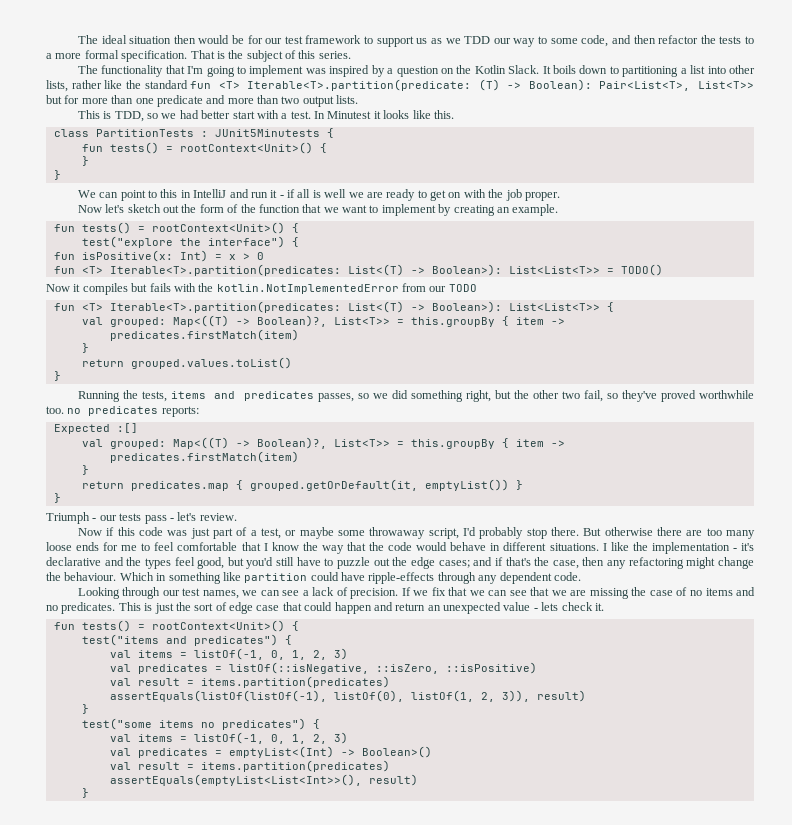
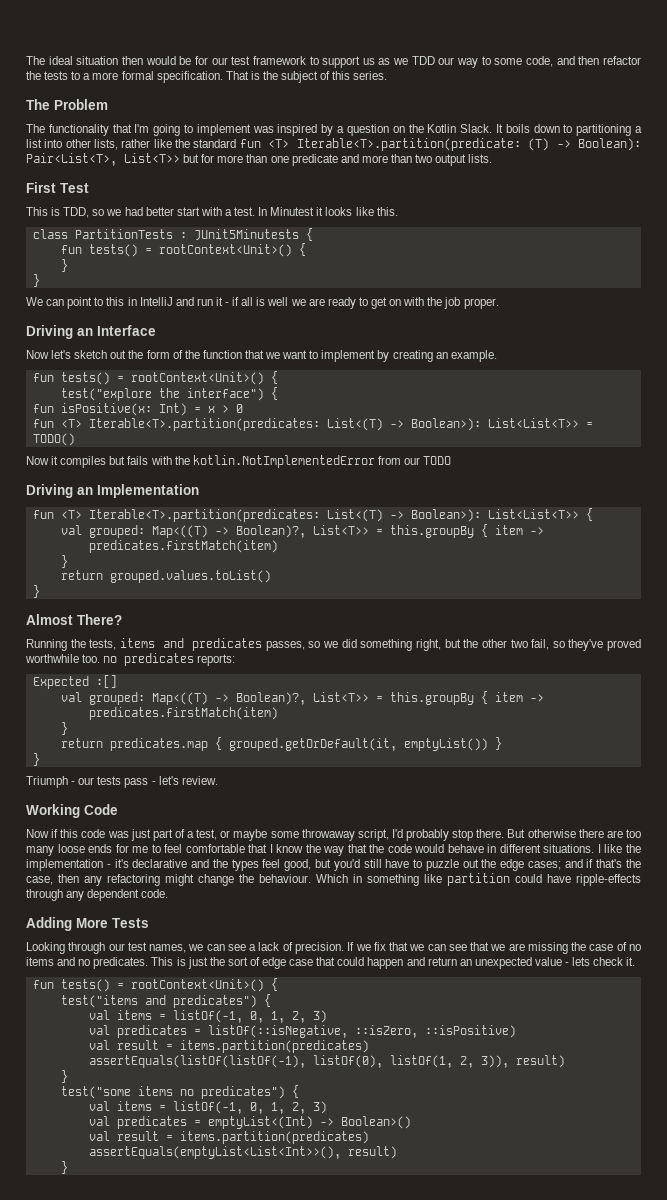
(351, 55) none -> [26,99,108,110] // The Problem
(359, 99) none -> [26,182,89,193] // First Test
(560, 196) none -> [26,325,156,339] // Driving an Interface
(477, 288) none -> [26,484,199,498] // Driving an Implementation
(61, 376) none -> [26,614,122,625] // Almost There?
(237, 517) none -> [26,804,118,818] // Working Code
(581, 576) none -> [26,917,149,931] // Adding More Tests

